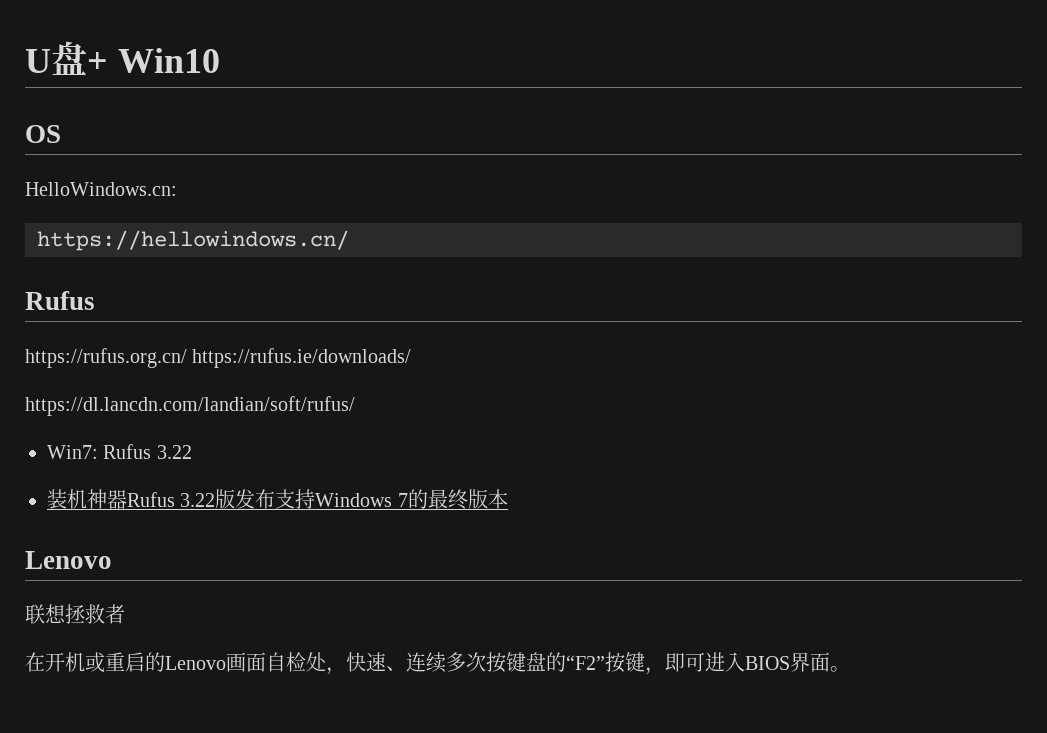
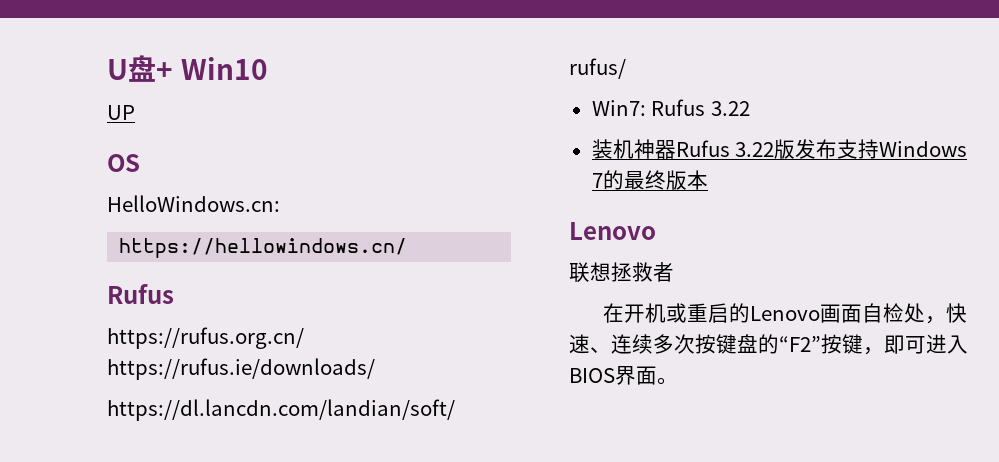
(220, 60) none -> [107,105,135,120] // UP

